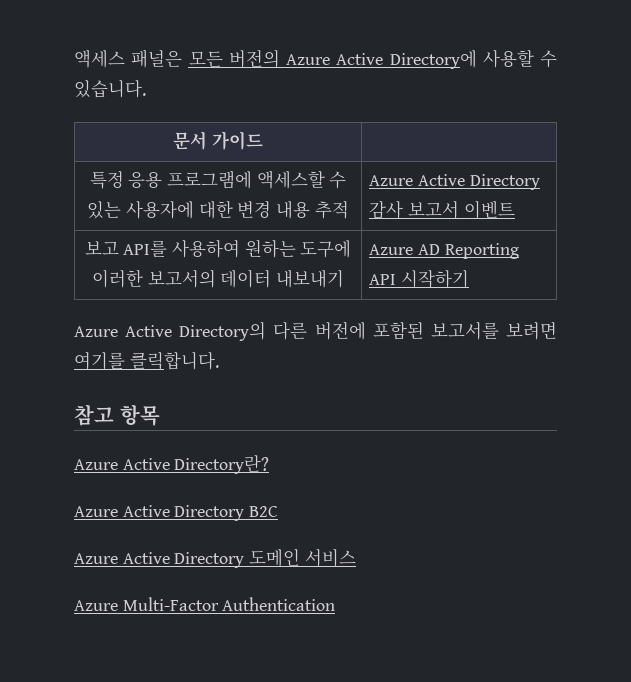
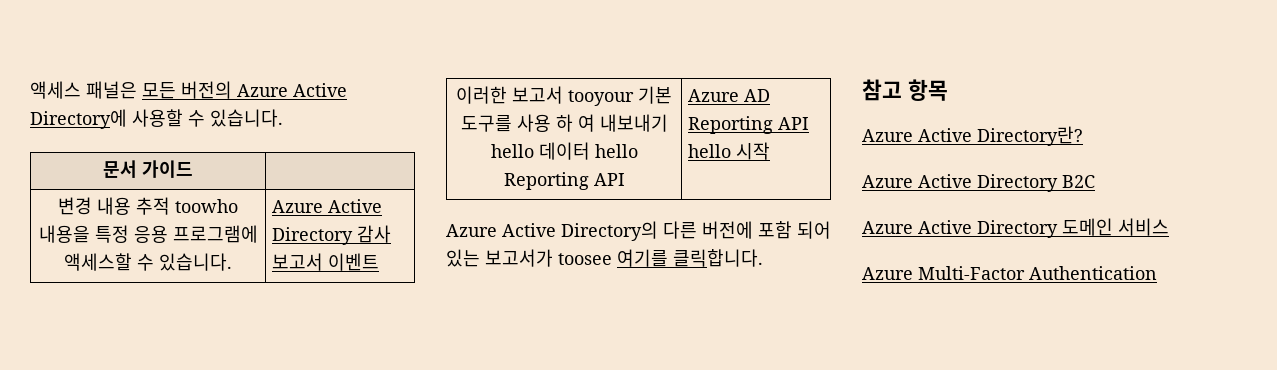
(263, 140) none -> [58,197,238,215] [38,225,90,243] 변경 내용 추적 toowho 내용을
[87,200,349,219] 있는 사용자에 대한 변경 내용 추적 -> [159,253,232,271] 있습니다.
[84,239,352,258] [91,269,345,288] 보고 API를 사용하여 원하는 도구에 이러한 보고서의 데이터 내보내기 -> [456,86,672,106] [460,114,668,132] [490,142,638,160] [503,172,625,190] 이러한 보고서 tooyour 기본 도구를 사용 하 여 내보내기 hello 데이터 hello Reporting API
[401,270,470,288] 시작하기 -> [688,142,771,160] hello 시작
[372,321,557,340] 포함된 보고서를 보려면 -> [758,221,831,239] [446,249,612,267] 포함 되어 있는 보고서가 toosee

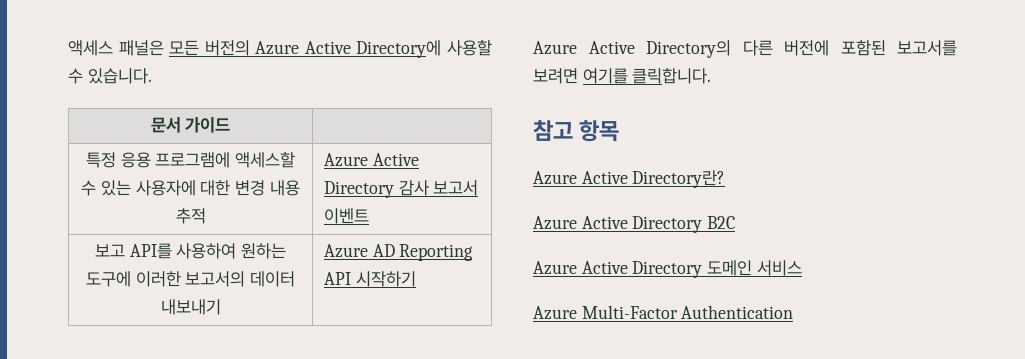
[58,197,238,215] [38,225,90,243] 변경 내용 추적 toowho 내용을 -> (231, 125) none
[159,253,232,271] 있습니다. -> [100,180,300,196] [175,208,206,224] 있는 사용자에 대한 변경 내용 추적
[456,86,672,106] [460,114,668,132] [490,142,638,160] [503,172,625,190] 이러한 보고서 tooyour 기본 도구를 사용 하 여 내보내기 hello 데이터 hello Reporting API -> [94,243,287,259] [85,271,296,287] [160,299,221,315] 보고 API를 사용하여 원하는 도구에 이러한 보고서의 데이터 내보내기
[688,142,771,160] hello 시작 -> [355,271,416,287] 시작하기
[758,221,831,239] [446,249,612,267] 포함 되어 있는 보고서가 toosee -> [840,40,957,56] [533,68,578,84] 포함된 보고서를 보려면

